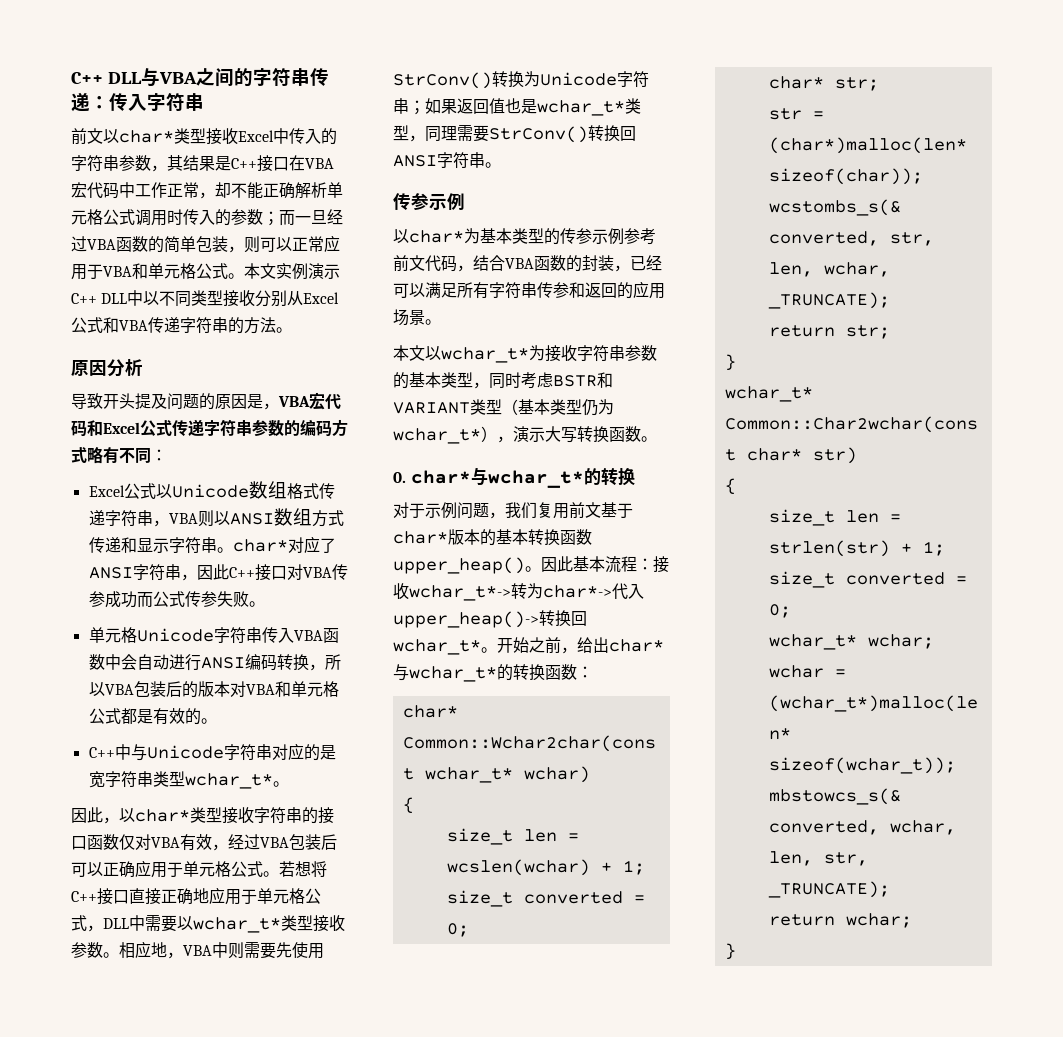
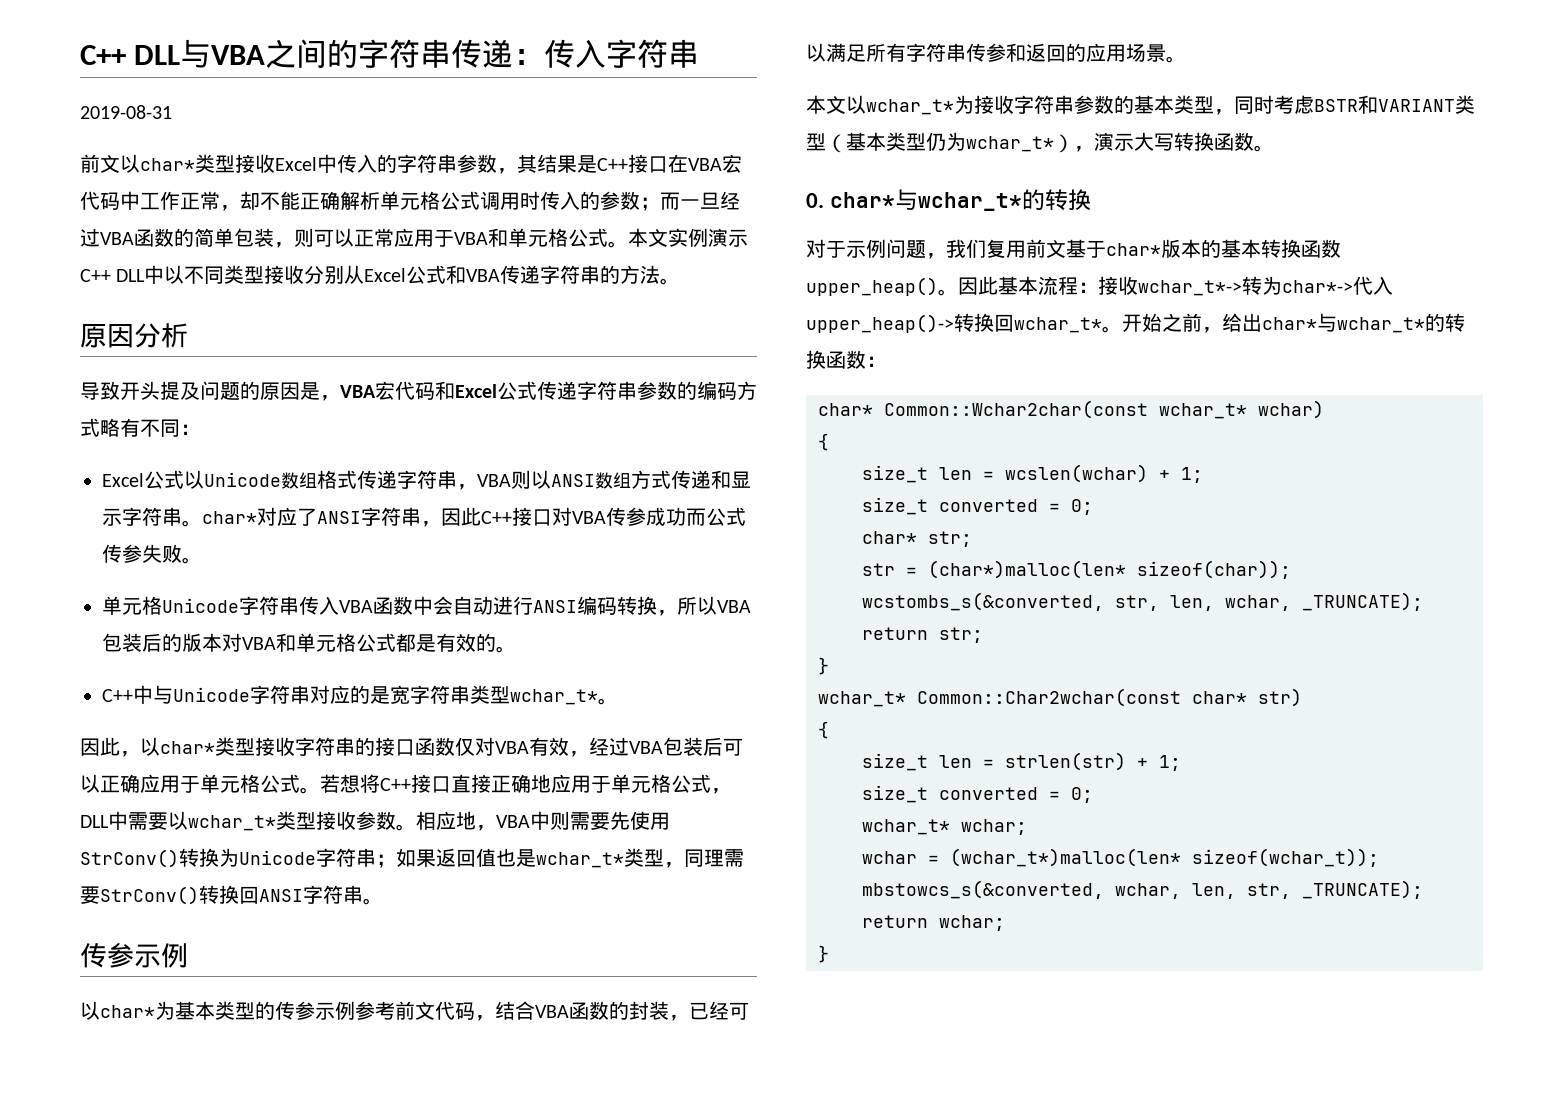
(204, 102) none -> [80,105,172,119] // 2019-08-31

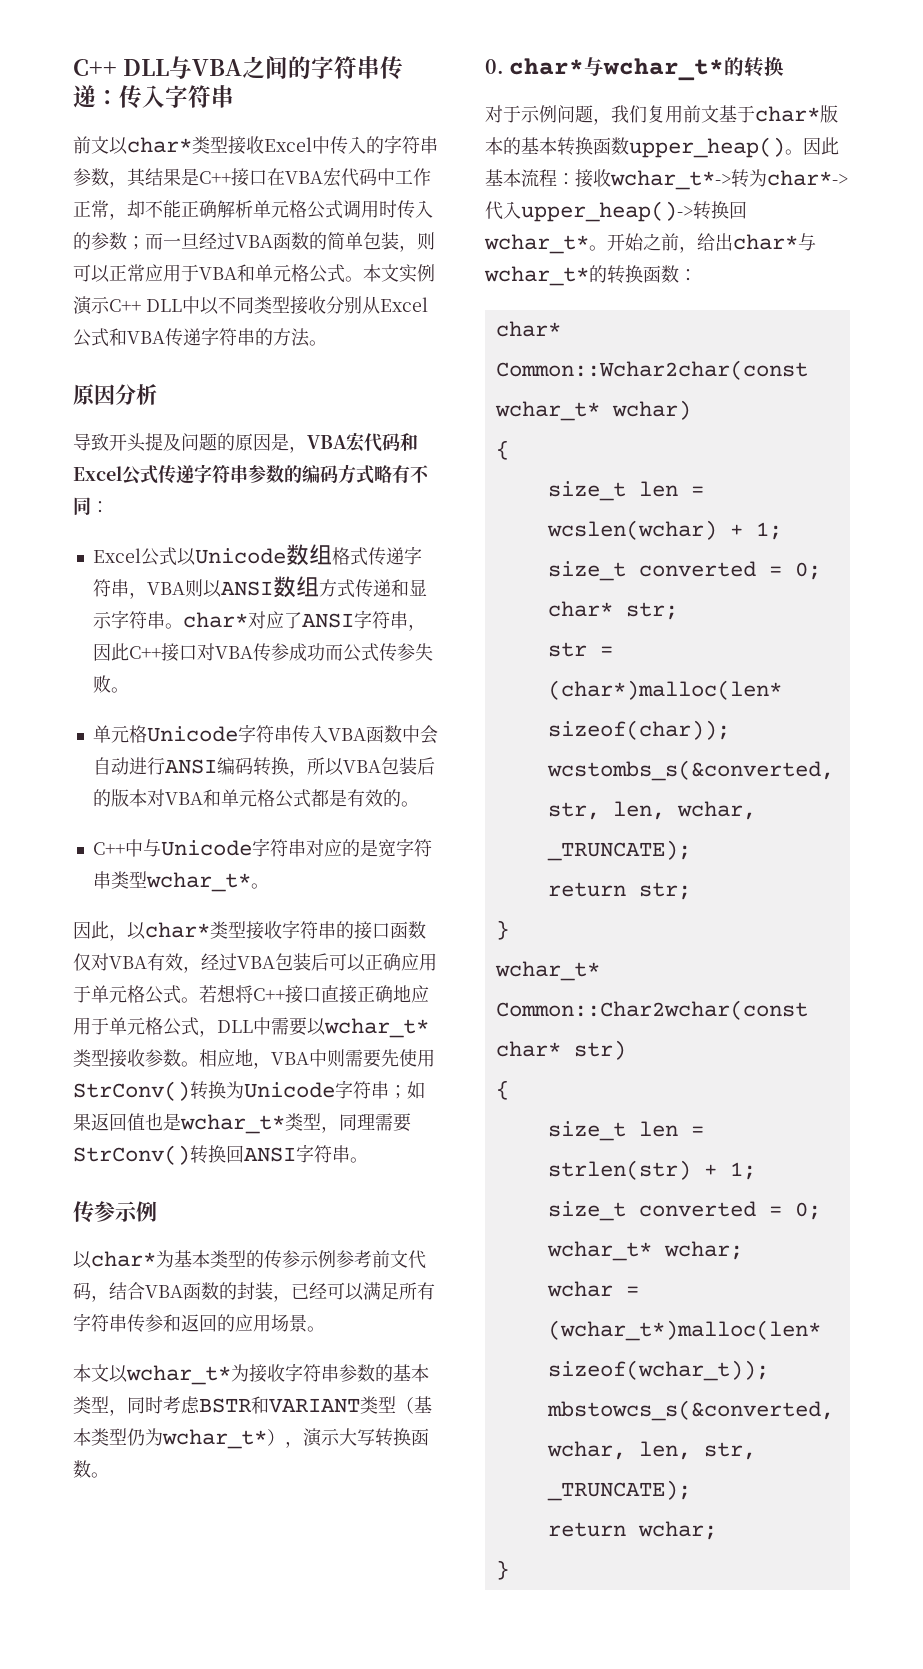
[80,105,172,119] // 2019-08-31 -> (234, 96) none

